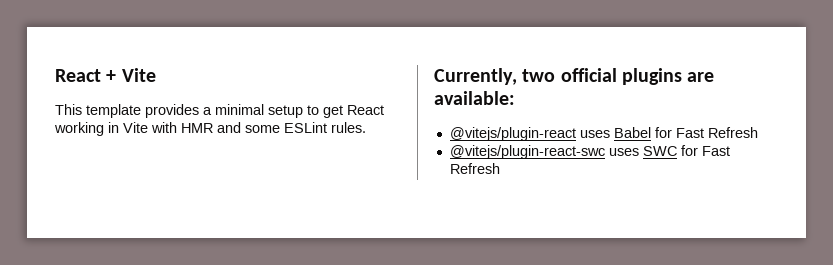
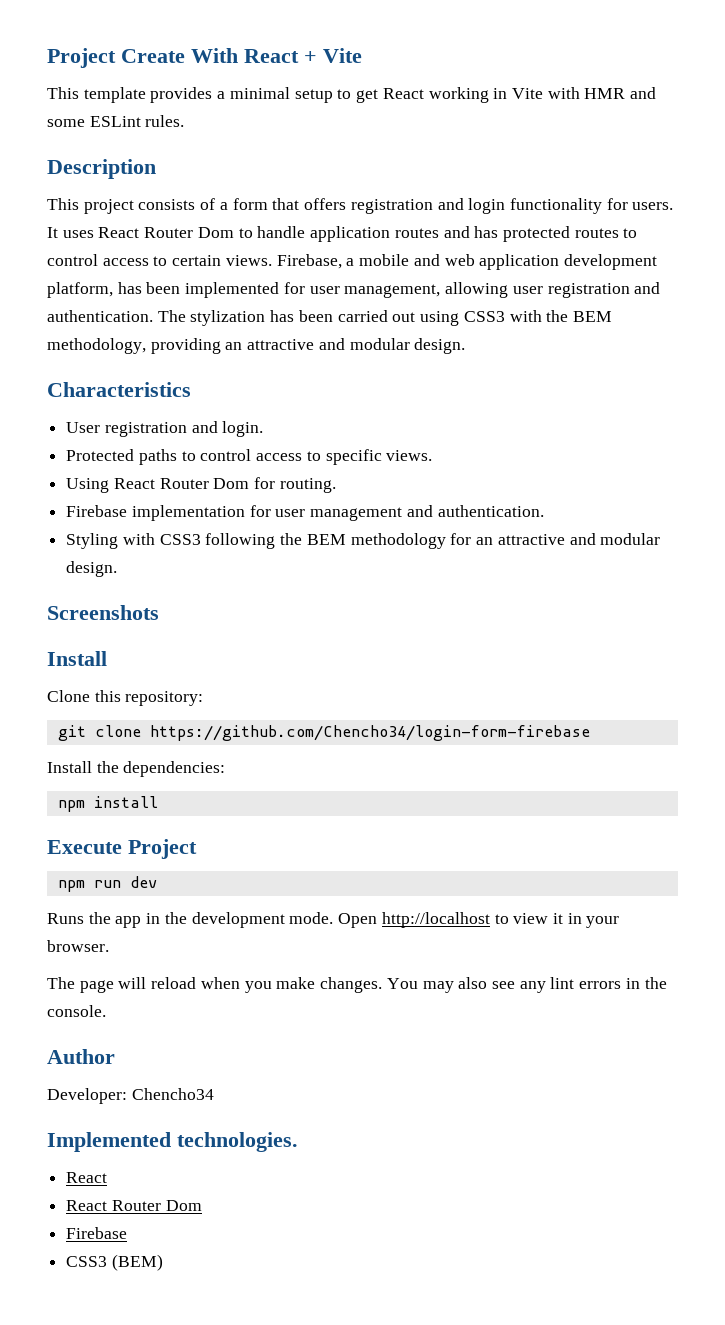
(55, 75) none -> [47,48,238,68] Project Create With
[434,68,715,85] [434,91,515,105] [449,127,758,141] [449,145,730,159] [449,163,500,174] Currently, two official plugins are available: // @vitejs/plugin-react uses Babel for Fast Refresh // @vitejs/plugin-react-swc uses SWC for Fast Refresh -> [47,159,156,179] [47,198,674,214] [47,226,638,242] [47,254,657,270] [47,282,661,298] [47,310,612,326] [47,338,466,354] [47,382,191,397] [66,421,264,437] [66,449,433,465] [66,477,336,493] [66,505,544,521] [66,533,661,549] [66,561,118,577] [47,605,159,620] [47,651,107,666] [47,690,204,706] [57,725,590,741] [47,761,226,777] [57,796,158,812] [47,839,197,859] [57,876,157,892] [47,912,620,928] [47,940,109,952] [47,977,667,993] [47,1005,106,1017] [47,1049,115,1064] [47,1088,214,1104] [47,1132,298,1152] [66,1172,108,1183] [66,1200,202,1211] [66,1227,128,1239] [66,1254,163,1271] Description // This project consists of a form that offers registration and login functionality for users. It uses React Router Dom to handle application routes and has protected routes to control access to certain views. Firebase, a mobile and web application development platform, has been implemented for user management, allowing user registration and authentication. The stylization has been carried out using CSS3 with the BEM methodology, providing an attractive and modular design. // Characteristics // User registration and login. // Protected paths to control access to specific views. // Using React Router Dom for routing. // Firebase implementation for user management and authentication. // Styling with CSS3 following the BEM methodology for an attractive and modular design. // Screenshots // Install // Clone this repository: // git clone https://github.com/Chencho34/login-form-firebase // Install the dependencies: // npm install // Execute Project // npm run dev // Runs the app in the development mode. Open http://localhost to view it in your browser. // The page will reload when you make changes. You may also see any lint errors in the console. // Author // Developer: Chencho34 // Implemented technologies. // React // React Router Dom // Firebase // CSS3 (BEM)

